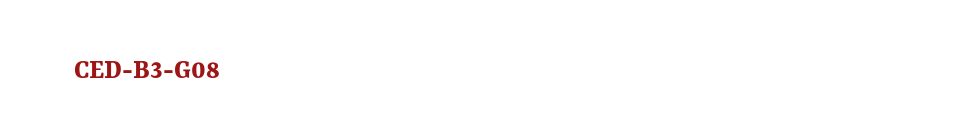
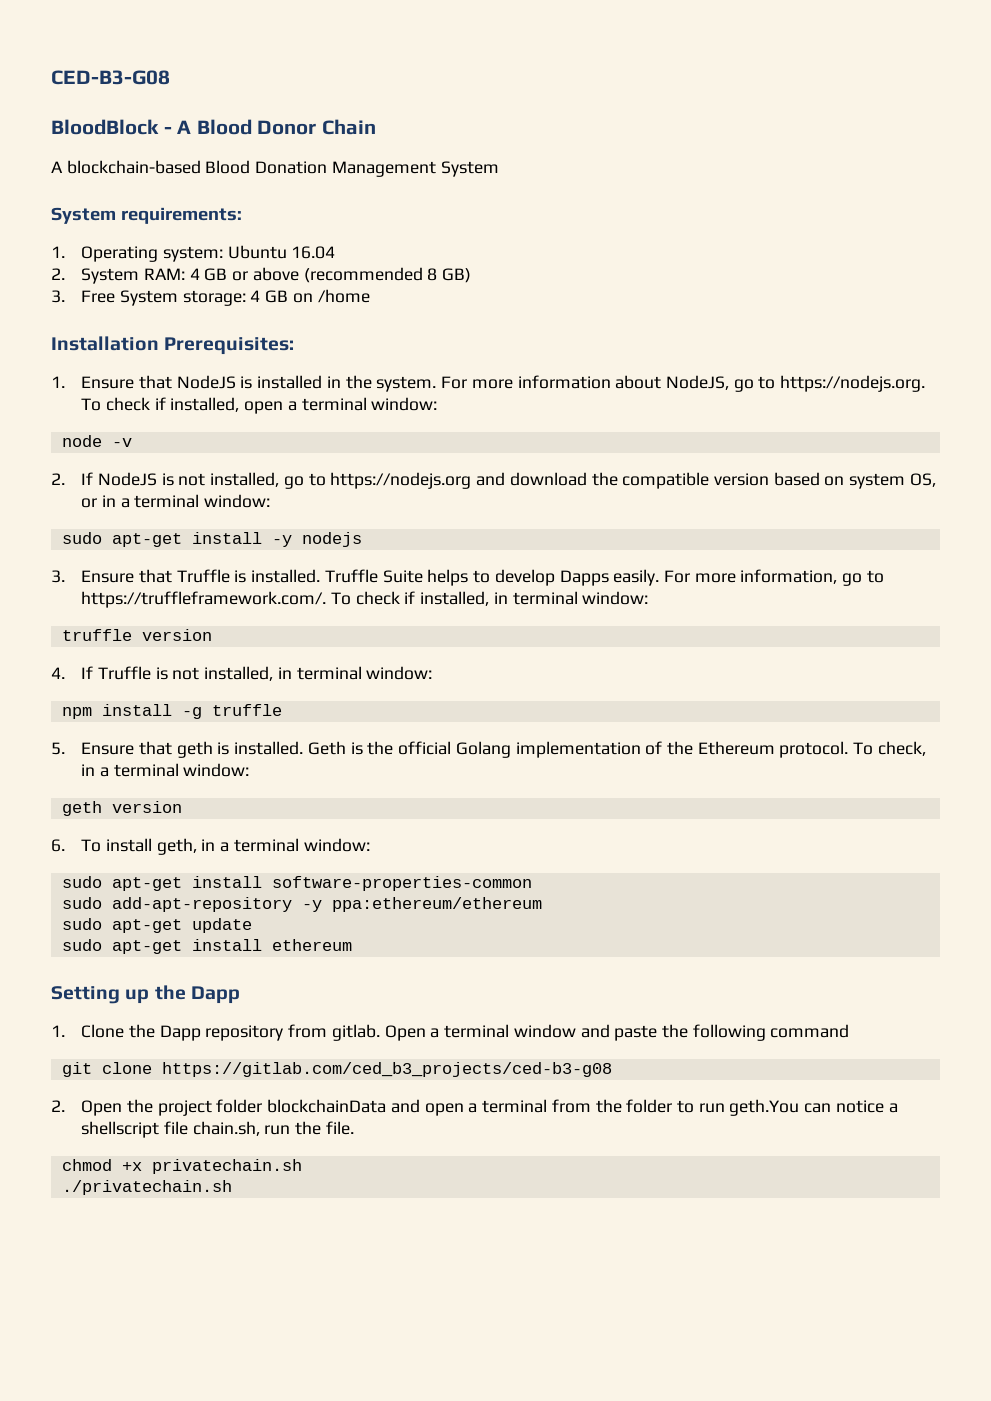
(220, 69) none -> [51,119,376,135] [51,160,499,177] [51,207,242,224] [51,245,336,262] [51,267,472,284] [51,289,370,306] [51,336,295,355] [51,375,926,392] [81,397,438,414] [61,435,132,447] [51,472,936,489] [81,494,271,508] [61,532,362,547] [51,569,884,586] [81,591,649,608] [61,629,212,641] [51,666,433,681] [61,704,282,719] [51,741,926,758] [81,763,250,777] [61,801,182,816] [51,838,370,855] [61,876,532,891] [61,897,542,912] [61,918,252,933] [61,939,352,954] [51,985,240,1004] [51,1024,850,1041] [61,1062,612,1077] [51,1099,898,1116] [81,1121,354,1138] [61,1159,302,1174] [61,1180,232,1195] // BloodBlock - A Blood Donor Chain // A blockchain-based Blood Donation Management System // System requirements: // 1. Operating system: Ubuntu 16.04 // 2. System RAM: 4 GB or above (recommended 8 GB) // 3. Free System storage: 4 GB on /home // Installation Prerequisites: // 1. Ensure that NodeJS is installed in the system. For more information about NodeJS, go to https://nodejs.org. To check if installed, open a terminal window: // node -v // 2. If NodeJS is not installed, go to https://nodejs.org and download the compatible version based on system OS, or in a terminal window: // sudo apt-get install -y nodejs // 3. Ensure that Truffle is installed. Truffle Suite helps to develop Dapps easily. For more information, go to https://truffleframework.com/. To check if installed, in terminal window: // truffle version // 4. If Truffle is not installed, in terminal window: // npm install -g truffle // 5. Ensure that geth is installed. Geth is the official Golang implementation of the Ethereum protocol. To check, in a terminal window: // geth version // 6. To install geth, in a terminal window: // sudo apt-get install software-properties-common // sudo add-apt-repository -y ppa:ethereum/ethereum // sudo apt-get update // sudo apt-get install ethereum // Setting up the Dapp // 1. Clone the Dapp repository from gitlab. Open a terminal window and paste the following command // git clone https://gitlab.com/ced_b3_projects/ced-b3-g08 // 2. Open the project folder blockchainData and open a terminal from the folder to run geth.You can notice a shellscript file chain.sh, run the file. // chmod +x privatechain.sh // ./privatechain.sh

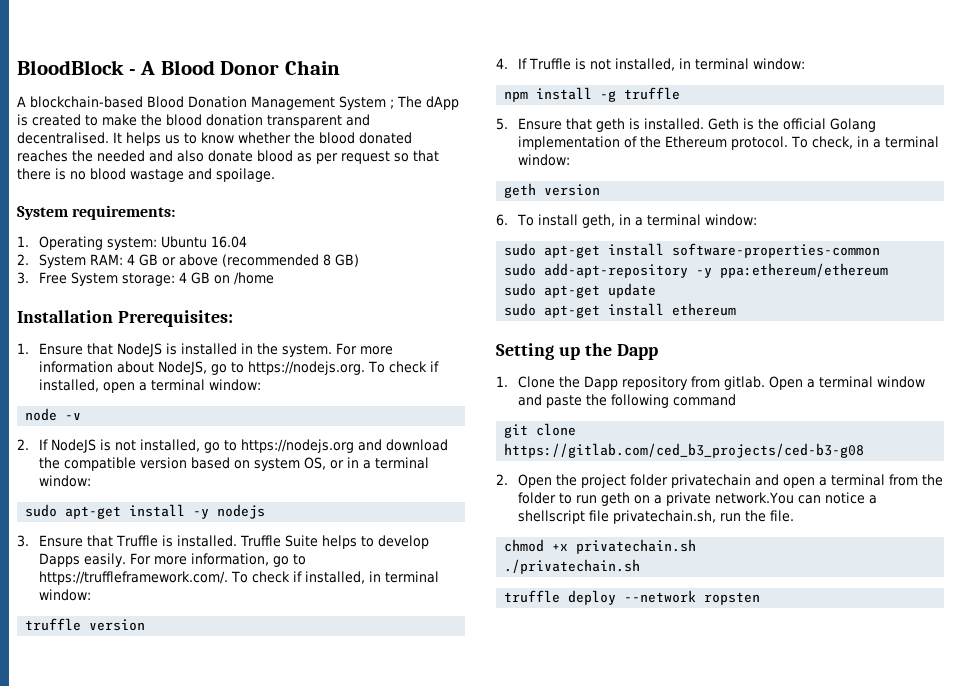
[51,70,170,85] CED-B3-G08 // -> (17, 67) none
(499, 169) none -> [390,96,459,110] [17,114,370,128] [17,132,412,146] [17,150,439,164] [17,168,275,182] ; The dApp is created to make the blood donation transparent and decentralised. It helps us to know whether the blood donated reaches the needed and also donate blood as per request so that there is no blood wastage and spoilage.
[267,1099,387,1113] blockchainData -> [670,474,751,488] privatechain
[729,1099,800,1116] geth.You -> [600,492,794,506] geth on a private network.You
[192,1121,260,1136] chain.sh, -> [612,510,716,524] privatechain.sh,
(232, 1187) none -> [504,590,761,605] // truffle deploy --network ropsten

